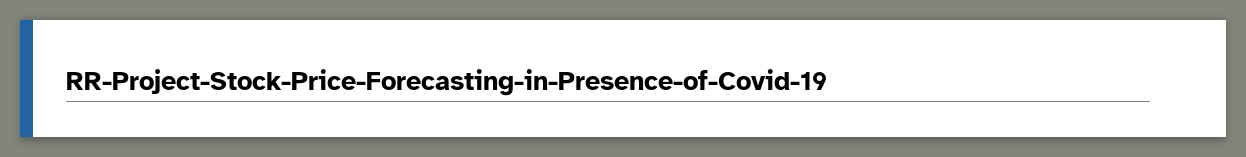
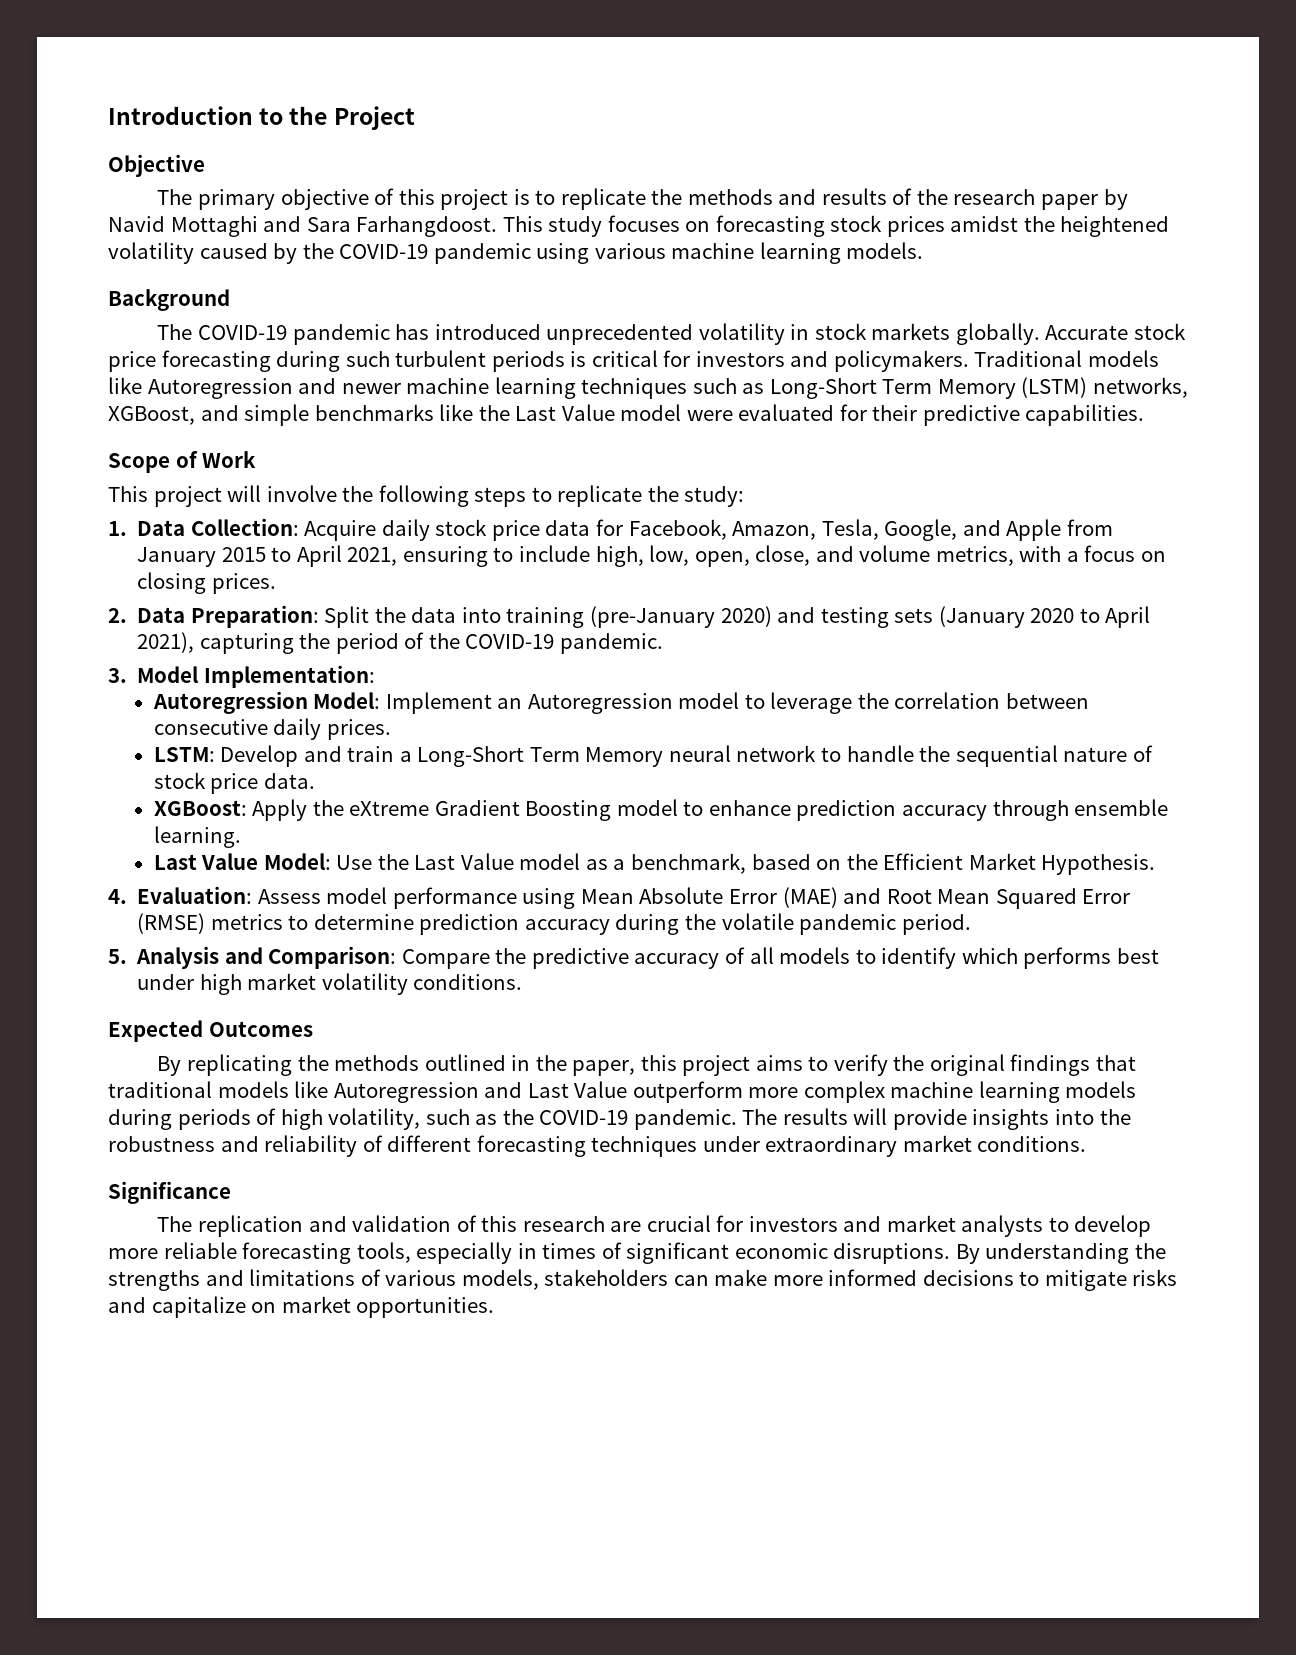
[66,69,827,96] RR-Project-Stock-Price-Forecasting-in-Presence-of-Covid-19 -> [108,106,415,130] [108,154,205,177] [157,188,1128,210] [108,215,1170,237] [108,242,924,264] [108,289,230,311] [157,323,1186,345] [108,350,1159,372] [108,377,1188,399] [108,404,1145,426] [108,451,257,473] [108,485,745,507] [108,518,1113,541] [137,545,1166,567] [137,572,276,594] [108,605,1151,628] [137,632,663,654] [108,665,375,688] [152,691,1090,714] [153,718,391,740] [153,745,1153,767] [153,772,315,794] [153,799,1169,821] [153,826,241,848] [153,853,1156,875] [108,886,1131,909] [137,913,971,935] [108,946,1159,969] [137,973,523,995] [108,1020,313,1042] [157,1054,1136,1076] [108,1081,1137,1103] [108,1108,1131,1130] [108,1135,1087,1157] [108,1181,231,1204] [157,1215,1152,1237] [108,1242,1166,1264] [108,1269,1178,1291] [108,1296,495,1318] Introduction to the Project // Objective // The primary objective of this project is to replicate the methods and results of the research paper by Navid Mottaghi and Sara Farhangdoost. This study focuses on forecasting stock prices amidst the heightened volatility caused by the COVID-19 pandemic using various machine learning models. // Background // The COVID-19 pandemic has introduced unprecedented volatility in stock markets globally. Accurate stock price forecasting during such turbulent periods is critical for investors and policymakers. Traditional models like Autoregression and newer machine learning techniques such as Long-Short Term Memory (LSTM) networks, XGBoost, and simple benchmarks like the Last Value model were evaluated for their predictive capabilities. // Scope of Work // This project will involve the following steps to replicate the study: // 1. Data Collection: Acquire daily stock price data for Facebook, Amazon, Tesla, Google, and Apple from January 2015 to April 2021, ensuring to include high, low, open, close, and volume metrics, with a focus on closing prices. // 2. Data Preparation: Split the data into training (pre-January 2020) and testing sets (January 2020 to April 2021), capturing the period of the COVID-19 pandemic. // 3. Model Implementation: // Autoregression Model: Implement an Autoregression model to leverage the correlation between consecutive daily prices. // LSTM: Develop and train a Long-Short Term Memory neural network to handle the sequential nature of stock price data. // XGBoost: Apply the eXtreme Gradient Boosting model to enhance prediction accuracy through ensemble learning. // Last Value Model: Use the Last Value model as a benchmark, based on the Efficient Market Hypothesis. // 4. Evaluation: Assess model performance using Mean Absolute Error (MAE) and Root Mean Squared Error (RMSE) metrics to determine prediction accuracy during the volatile pandemic period. // 5. Analysis and Comparison: Compare the predictive accuracy of all models to identify which performs best under high market volatility conditions. // Expected Outcomes // By replicating the methods outlined in the paper, this project aims to verify the original findings that traditional models like Autoregression and Last Value outperform more complex machine learning models during periods of high volatility, such as the COVID-19 pandemic. The results will provide insights into the robustness and reliability of different forecasting techniques under extraordinary market conditions. // Significance // The replication and validation of this research are crucial for investors and market analysts to develop more reliable forecasting tools, especially in times of significant economic disruptions. By understanding the strengths and limitations of various models, stakeholders can make more informed decisions to mitigate risks and capitalize on market opportunities.

